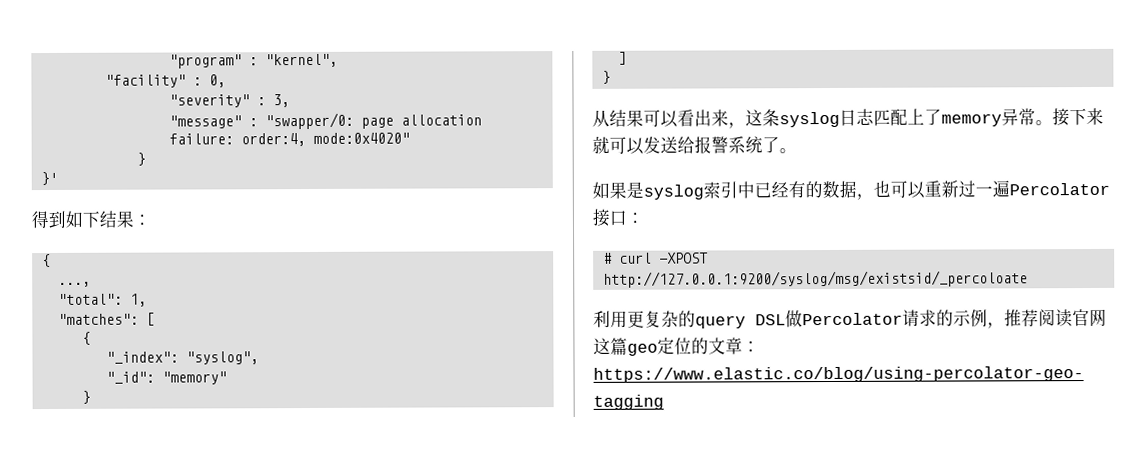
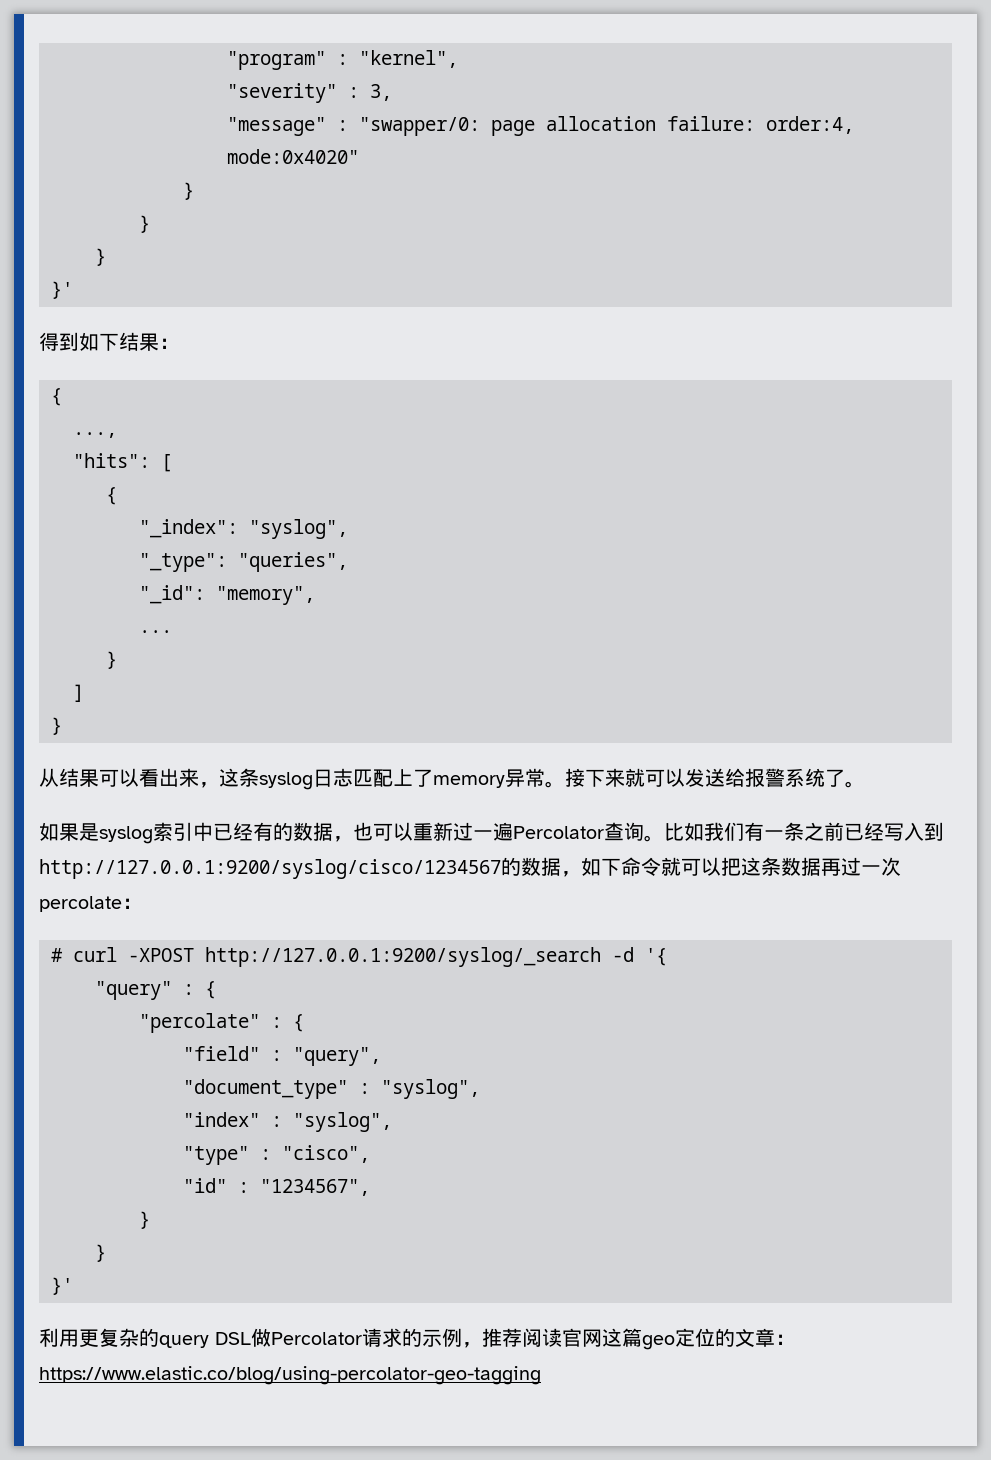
[104,74,226,88] // "facility" : 0, -> (458, 59) none
(146, 159) none -> [139,215,150,233] [95,248,106,266] // } // }
[57,293,147,307] [57,313,139,325] "total": 1, // "matches": -> [73,453,150,468] "hits":
(259, 358) none -> [139,552,348,572] // "_type": "queries",
[161,371,227,385] "memory" -> [216,586,315,605] [139,630,172,633] "memory", // ...
[592,208,644,227] [602,252,708,264] [602,270,1028,288] 接口： // # curl -XPOST http://127.0.0.1:9200/syslog/msg/existsid/_percoloate -> [604,822,944,842] [39,857,901,879] [39,896,142,912] [51,947,667,967] [95,981,216,1000] [139,1013,304,1033] [183,1046,381,1066] [183,1079,480,1099] [183,1112,392,1132] [183,1145,370,1165] [183,1178,370,1196] [139,1211,150,1229] [95,1244,106,1262] [51,1277,73,1295] 查询。比如我们有一条之前已经写入到http://127.0.0.1:9200/syslog/cisco/1234567的数据，如下命令就可以把这条数据再过一次percolate： // # curl -XPOST http://127.0.0.1:9200/syslog/_search -d '{ // "query" : { // "percolate" : { // "field" : "query", // "document_type" : "syslog", // "index" : "syslog", // "type" : "cisco", // "id" : "1234567", // } // } // }'

